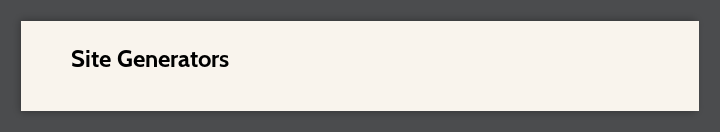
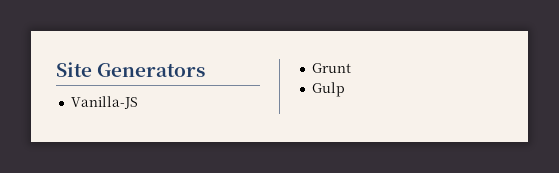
(230, 58) none -> [70,96,138,109] [311,63,351,73] [311,82,345,97] // Vanilla-JS // Grunt // Gulp

